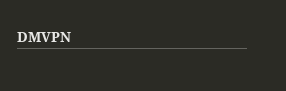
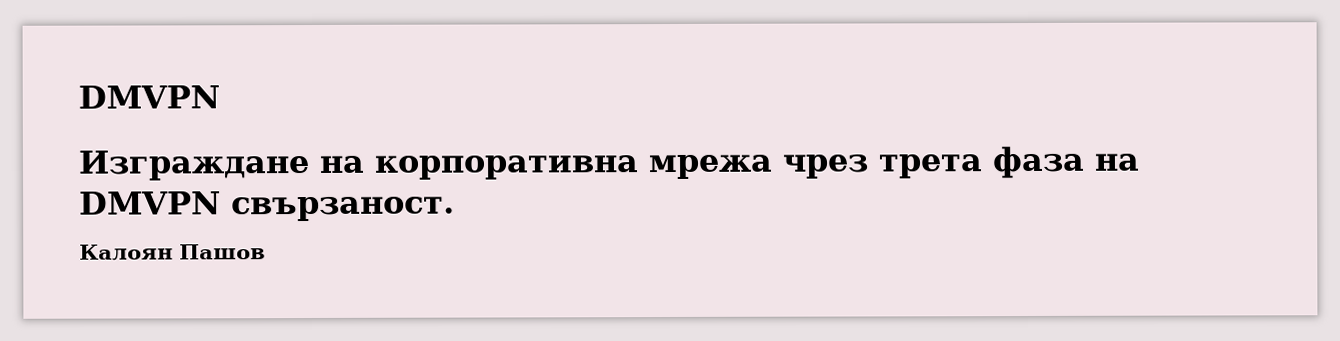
[17,32,71,42] DMVPN -> [78,85,220,109] [78,145,1140,181] [79,191,455,222] [79,244,266,261] DMVPN // Изграждане на корпоративна мрежа чрез трета фаза на DMVPN свързаност. // Калоян Пашов

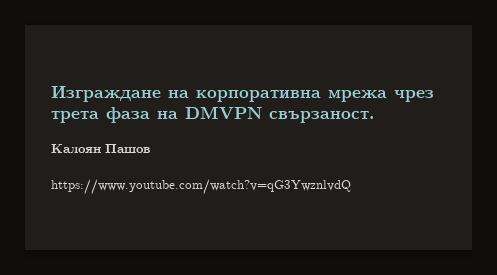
[78,85,220,109] DMVPN // -> (51, 93) none
(266, 252) none -> [51,179,351,195] // https://www.youtube.com/watch?v=qG3YwznlvdQ

